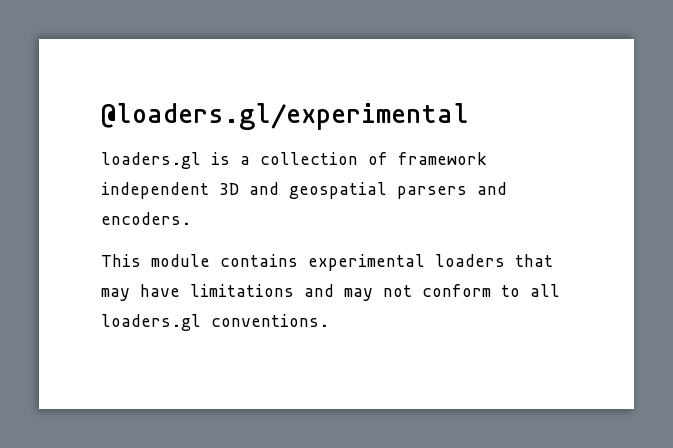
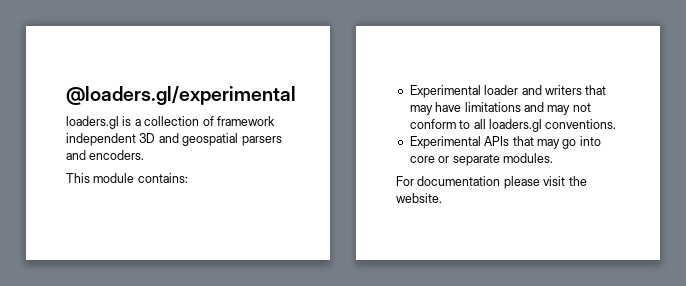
[220,254,505,271] contains experimental loaders -> [137,173,188,183] [409,85,582,98] contains: // Experimental loader and writers
(329, 320) none -> [409,136,601,149] [409,153,553,166] [396,176,587,189] [396,193,442,203] // Experimental APIs that may go into core or separate modules. // For documentation please visit the website.

